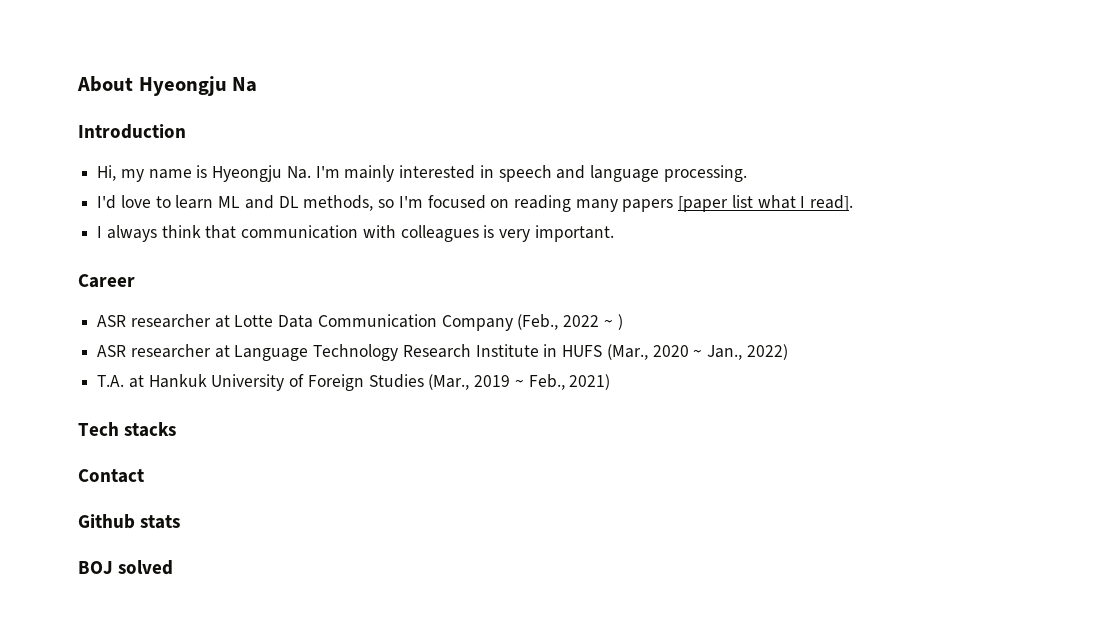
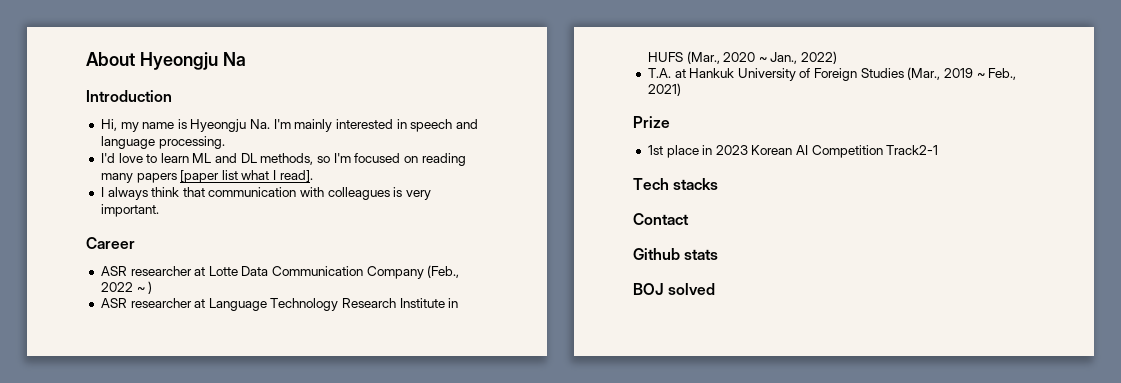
(611, 382) none -> [633,116,670,128] [647,145,939,158] // Prize // 1st place in 2023 Korean AI Competition Track2-1

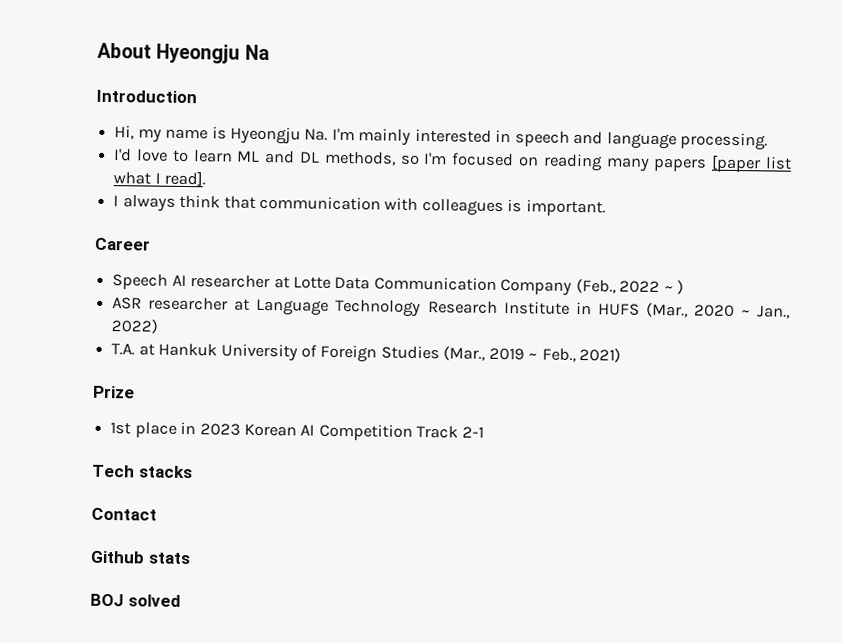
[406,190,432,200] very -> (523, 206) none
[100,266,127,276] ASR -> [112,273,187,290] Speech AI
[886,145,939,155] Track2-1 -> [416,424,484,439] Track 2-1

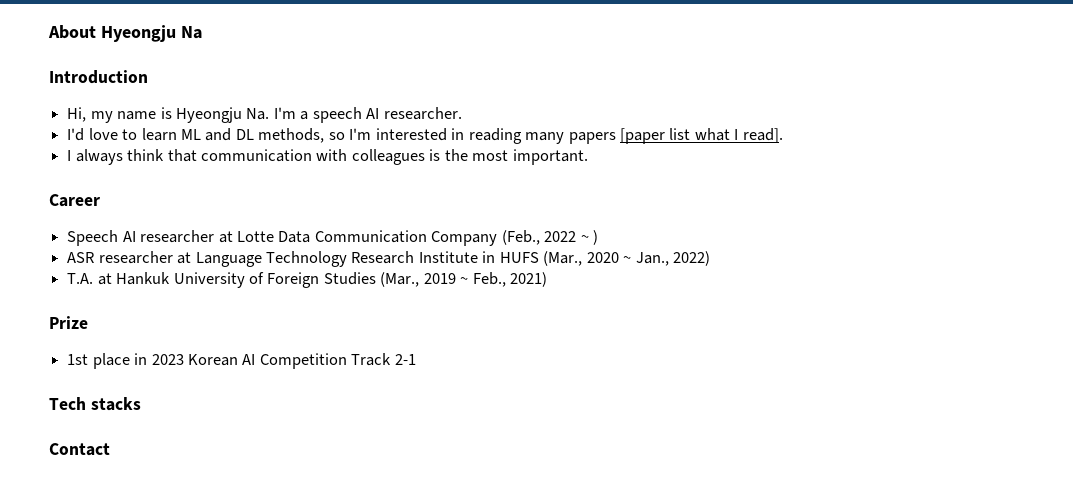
[358,128,769,151] mainly interested in speech and language processing. -> [300,107,462,123] a speech AI researcher.
[451,152,539,167] focused on -> [375,128,465,141] interested in
(523, 206) none -> [444,149,509,161] the most
[90,550,191,565] [90,593,181,607] // Github stats // BOJ solved -> (110, 449) none

